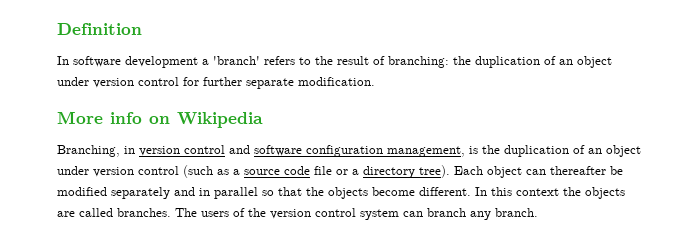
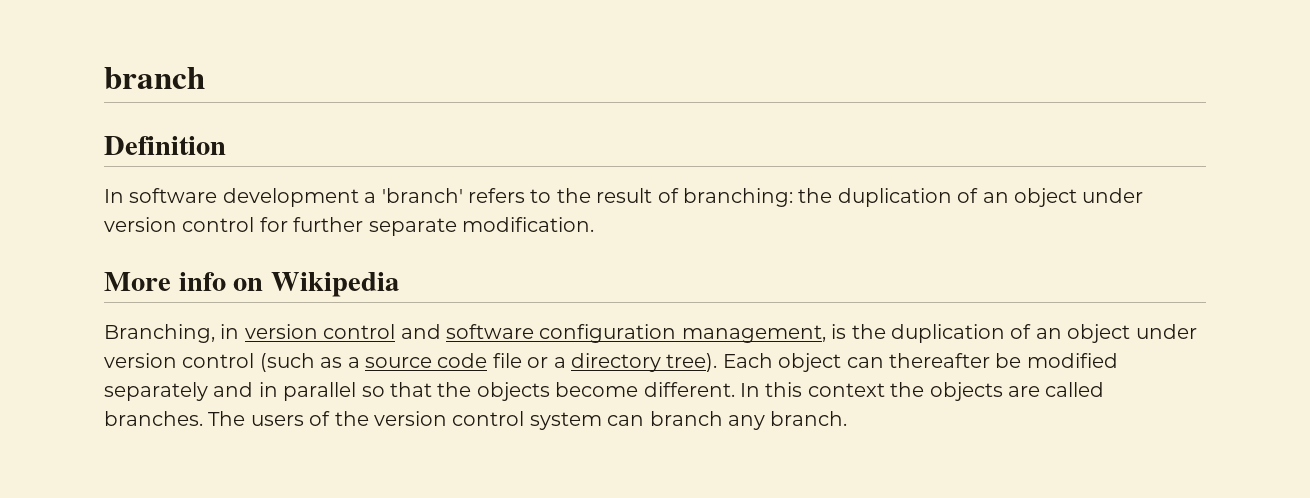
(57, 29) none -> [104,67,205,89] branch //

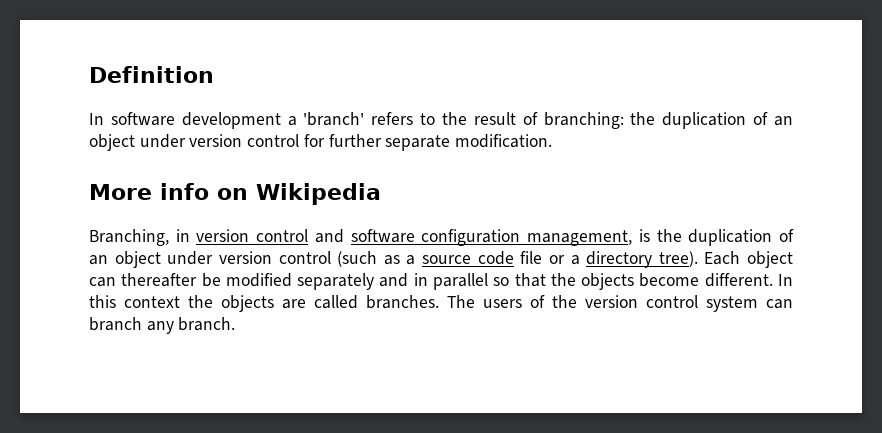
[104,67,205,89] branch // -> (89, 74) none

